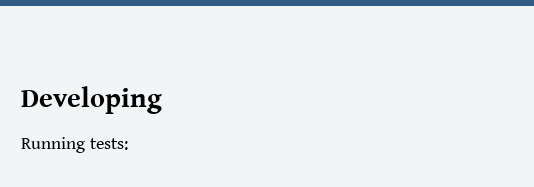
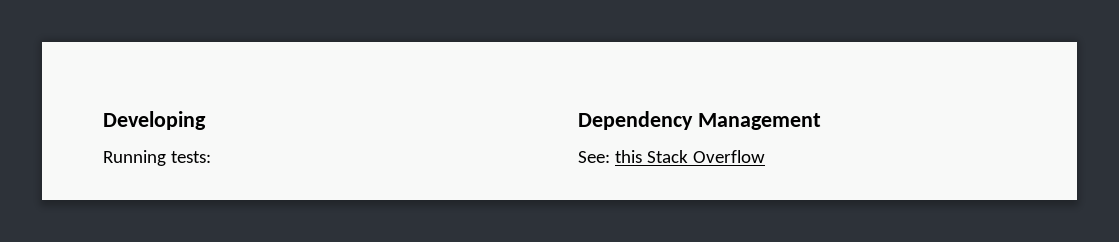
(128, 144) none -> [578,111,821,130] [578,150,765,163] // Dependency Management // See: this Stack Overflow

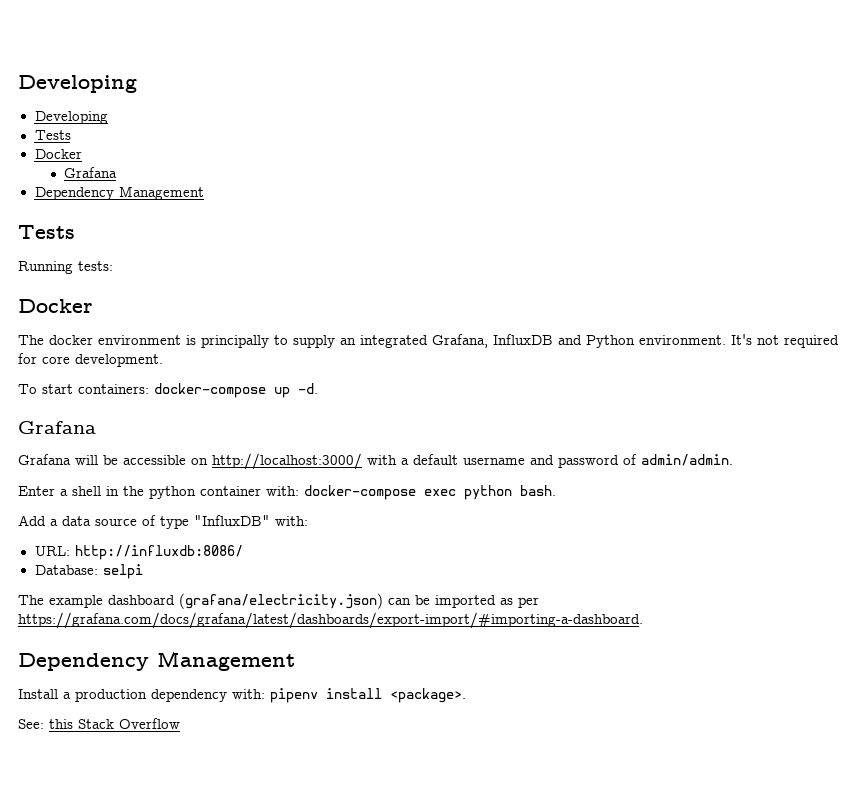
[103,111,206,130] [103,150,211,166] [578,111,821,130] Developing // Running tests: // Dependency Management -> [18,75,137,93] [34,111,108,124] [34,130,71,140] [34,149,82,159] [64,167,118,178] [34,186,204,200] [18,225,75,239] [18,261,113,274] [18,299,93,313] [18,334,839,348] [18,353,163,367] [18,383,318,398] [18,421,96,434] [18,453,733,470] [18,485,556,500] [18,515,308,529] [34,545,243,560] [34,564,143,579] [18,593,539,609] [18,612,643,629] [18,651,295,671] [18,688,466,703] Developing // Developing // Tests // Docker // Grafana // Dependency Management // Tests // Running tests: // Docker // The docker environment is principally to supply an integrated Grafana, InfluxDB and Python environment. It's not required for core development. // To start containers: docker-compose up -d. // Grafana // Grafana will be accessible on http://localhost:3000/ with a default username and password of admin/admin. // Enter a shell in the python container with: docker-compose exec python bash. // Add a data source of type "InfluxDB" with: // URL: http://influxdb:8086/ // Database: selpi // The example dashboard (grafana/electricity.json) can be imported as per https://grafana.com/docs/grafana/latest/dashboards/export-import/#importing-a-dashboard. // Dependency Management // Install a production dependency with: pipenv install <package>.

